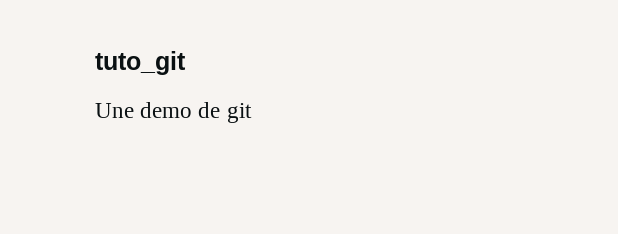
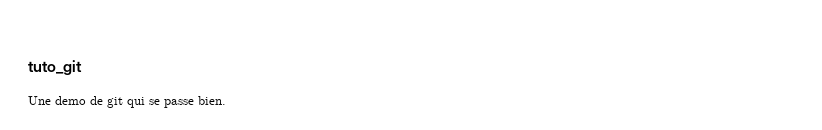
(252, 113) none -> [127,96,226,108] qui se passe bien.

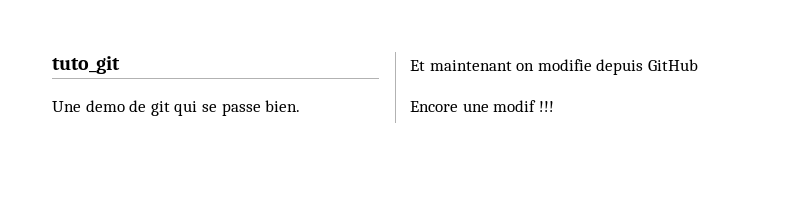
(226, 100) none -> [410,59,698,75] [410,100,554,112] // Et maintenant on modifie depuis GitHub // Encore une modif !!!

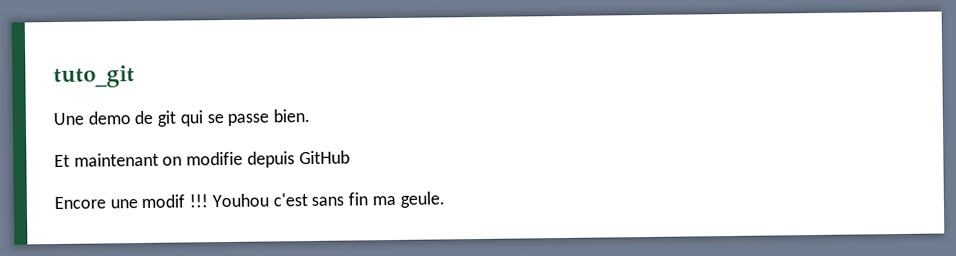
(554, 106) none -> [211,191,445,208] Youhou c'est sans fin ma geule.

